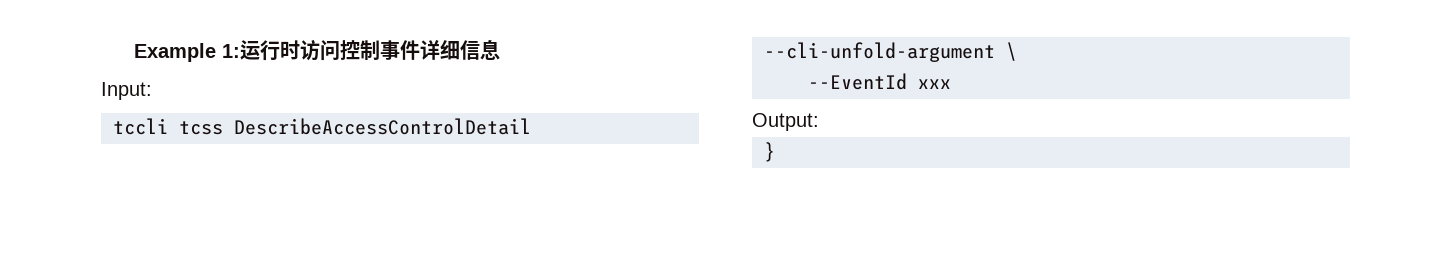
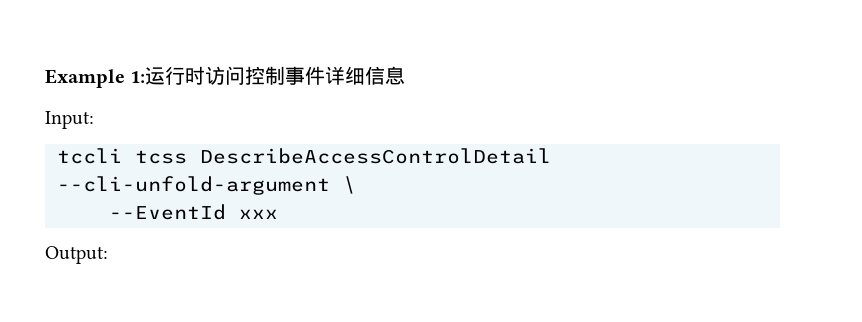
[764,142,775,162] // } -> (108, 255) none

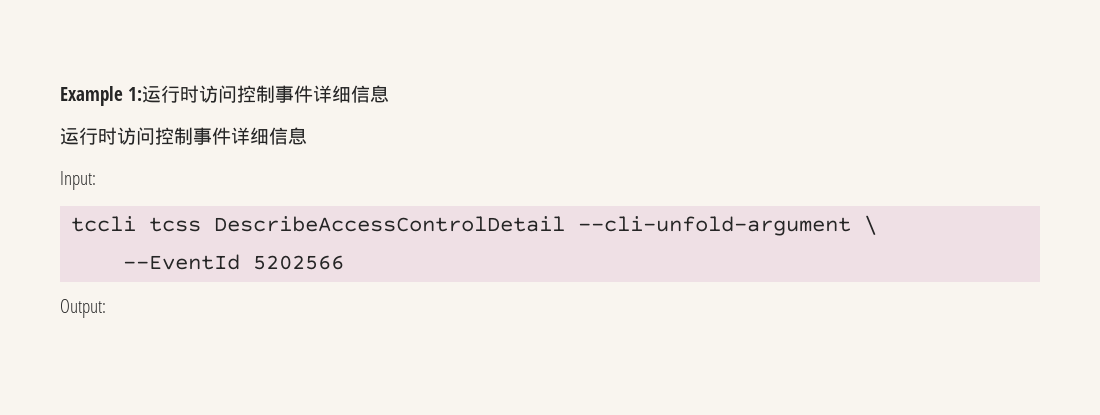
(406, 75) none -> [60,127,307,145] // 运行时访问控制事件详细信息
[239,209,278,219] xxx -> [253,255,345,270] 5202566

